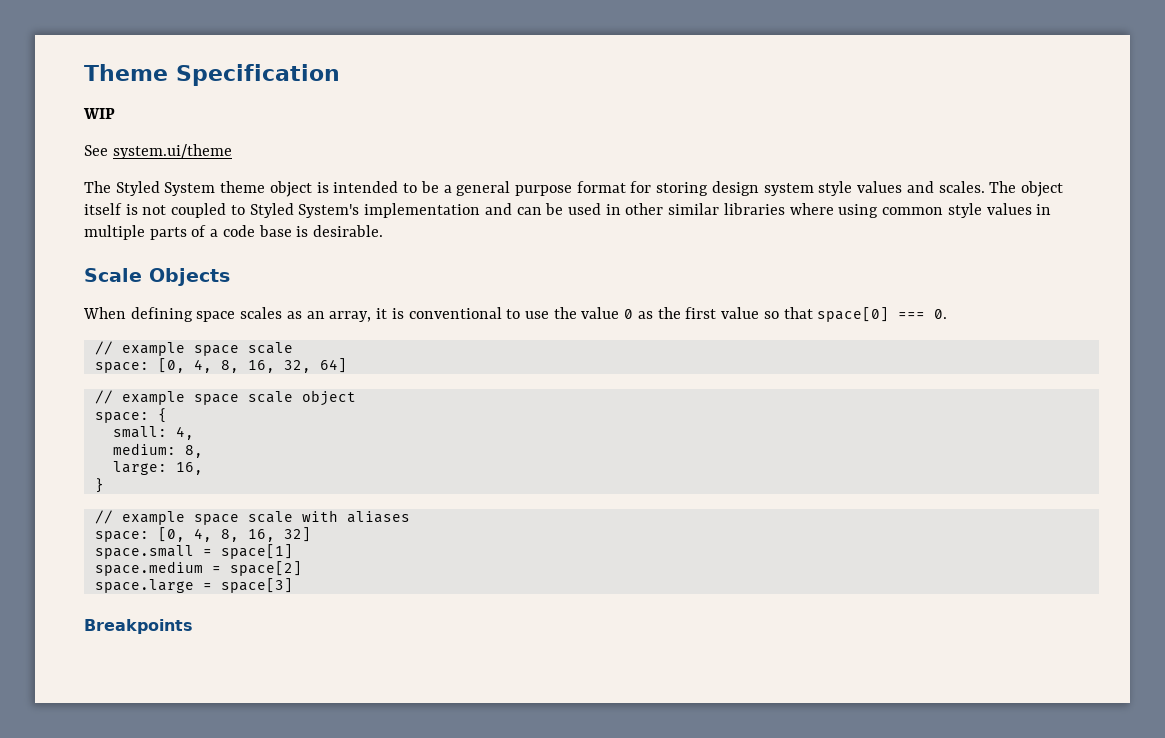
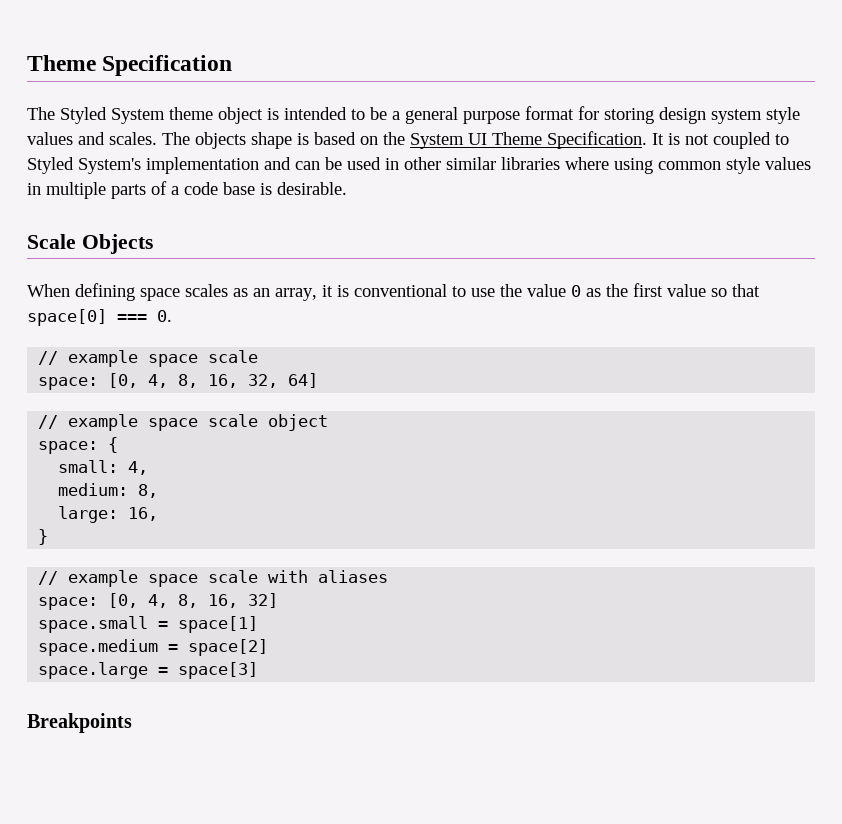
[83,108,115,119] [84,144,232,159] // WIP // See system.ui/theme -> (233, 65) none
[1020,181,1063,197] [84,203,122,215] object itself -> [195,131,664,149] objects shape is based on the System UI Theme Specification. It

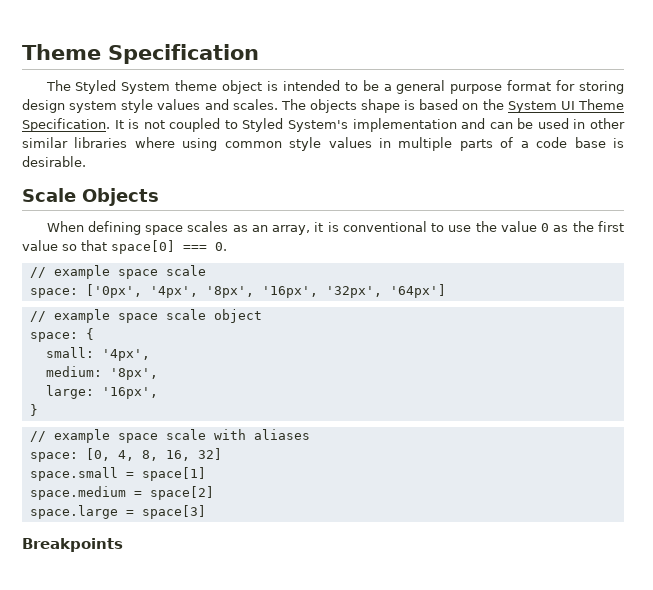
[108,373,319,388] [0, 4, 8, 16, 32, 64] -> [85,284,446,298] ['0px', '4px', '8px', '16px', '32px', '64px']
[128,461,149,475] 4, -> [101,349,150,361] '4px',
[138,484,159,498] 8, -> [109,368,158,380] '8px',
[128,507,159,521] 16, -> [101,387,158,399] '16px',

